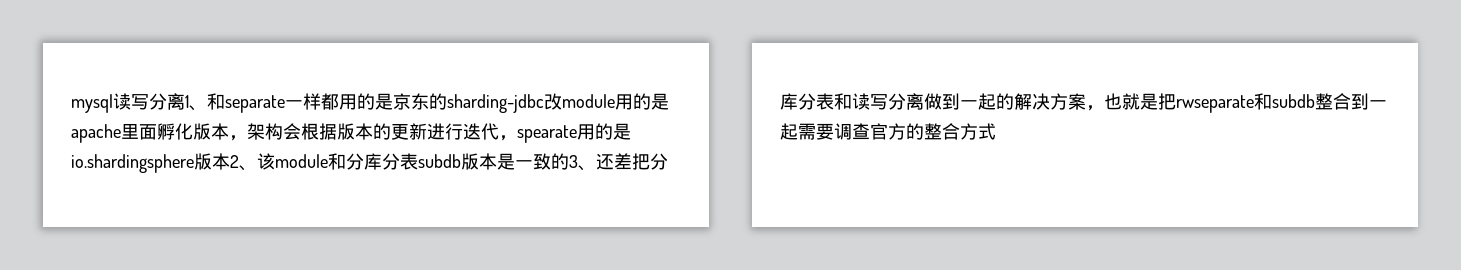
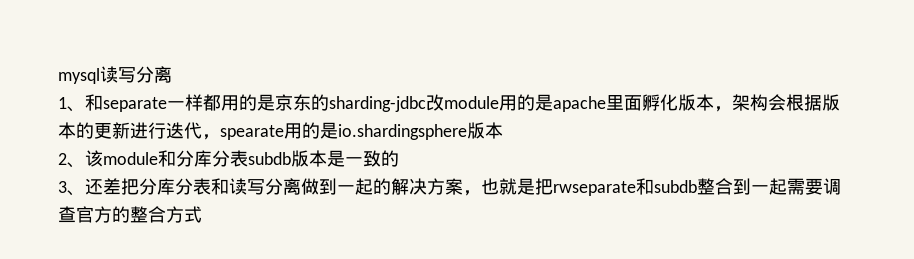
(185, 101) none -> (172, 74) //
(230, 161) none -> (503, 130) //
(569, 161) none -> (399, 158) //

